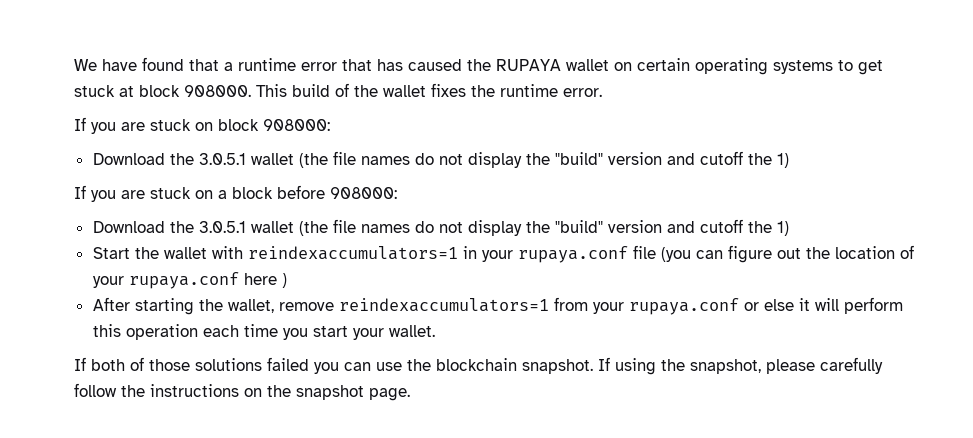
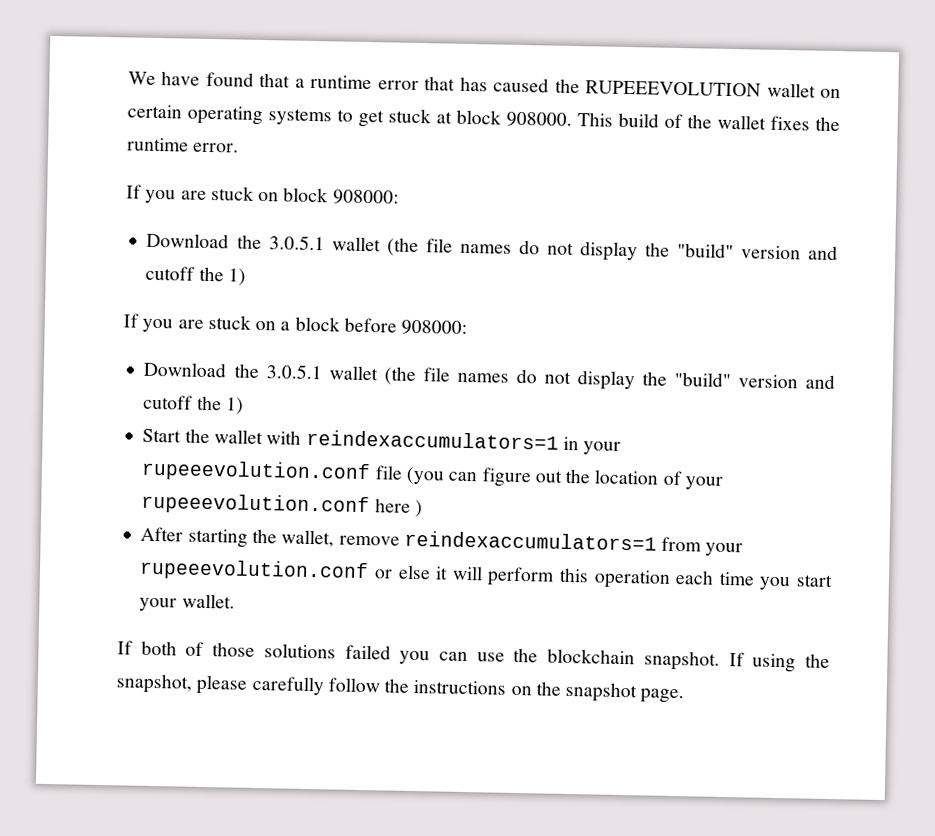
[496,59,561,71] RUPAYA -> [585,80,762,97] RUPEEEVOLUTION
[517,246,628,263] rupaya.conf -> [141,459,372,484] rupeeevolution.conf
[128,272,239,289] rupaya.conf -> [141,492,371,517] rupeeevolution.conf
[628,298,739,315] rupaya.conf -> [139,558,370,583] rupeeevolution.conf

